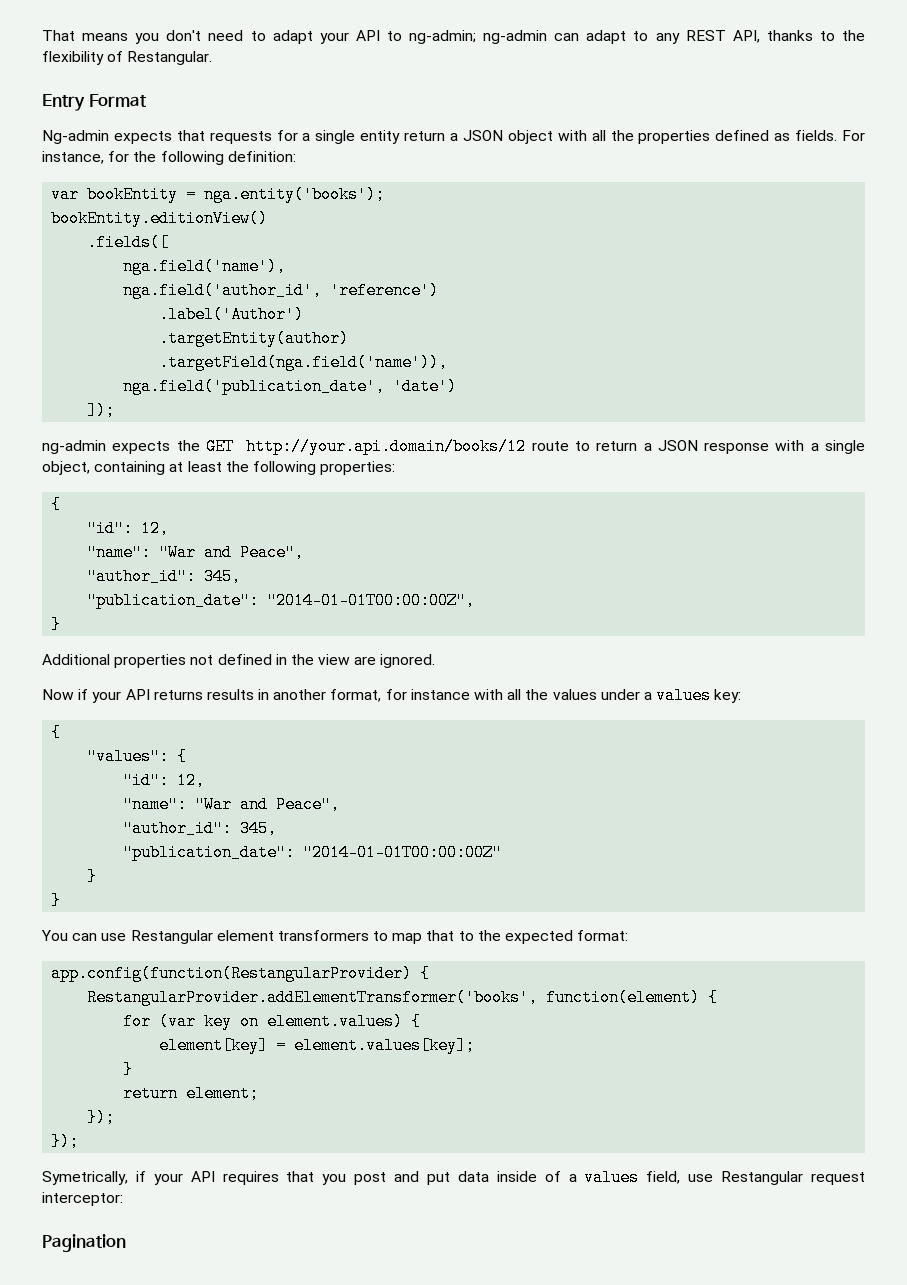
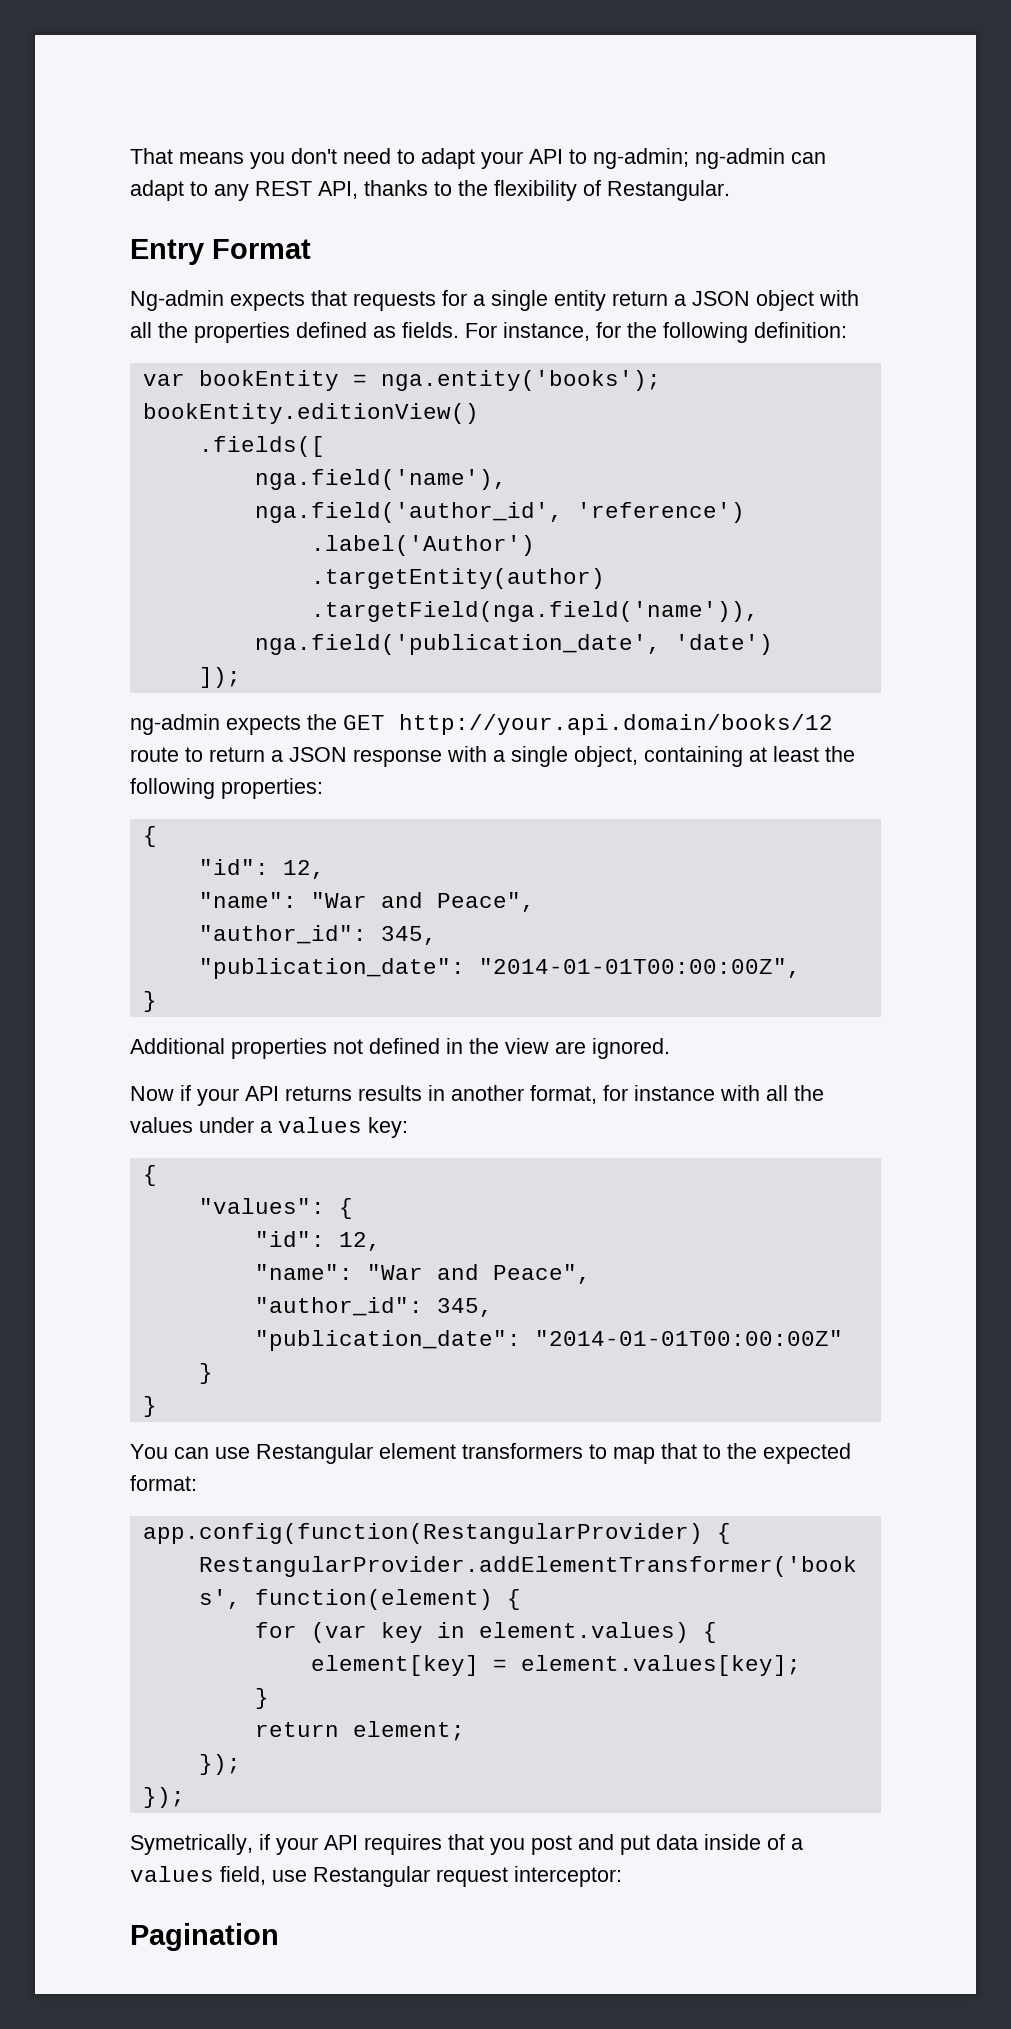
[240,1013,260,1030] on -> [436,1622,465,1638] in

